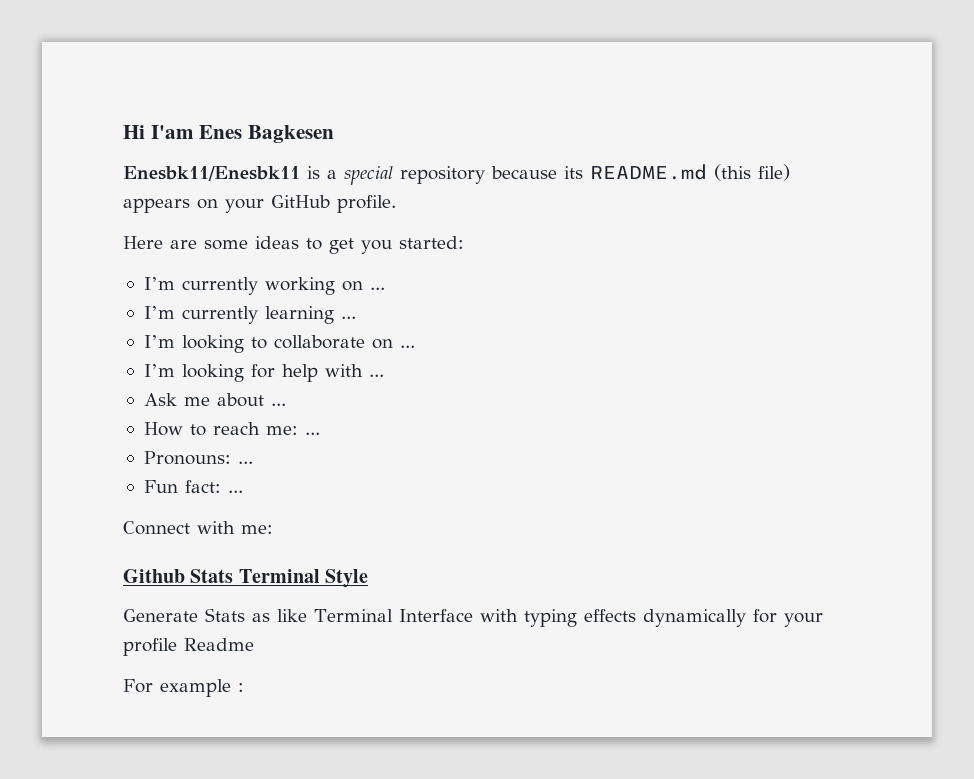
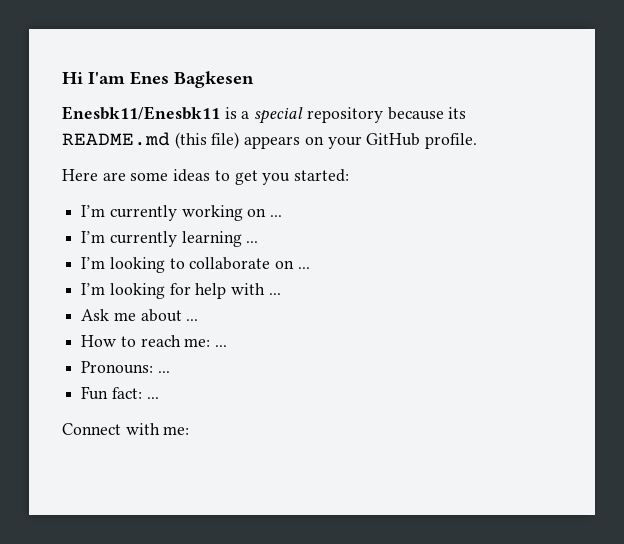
[123,569,369,588] [123,608,823,627] [123,638,254,656] [123,679,244,697] // Github Stats Terminal Style // Generate Stats as like Terminal Interface with typing effects dynamically for your profile Readme // For example : -> (190, 430) none

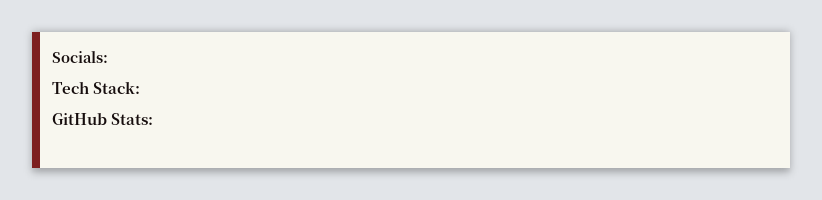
[62,71,254,88] [62,106,467,124] [62,132,478,149] [62,169,350,185] [81,205,283,221] [81,231,259,247] [81,257,310,273] [81,283,281,299] [81,309,199,322] [81,335,228,347] [81,361,170,374] [81,386,159,400] [62,423,190,435] Hi I'am Enes Bagkesen // Enesbk11/Enesbk11 is a special repository because its README.md (this file) appears on your GitHub profile. // Here are some ideas to get you started: // I’m currently working on ... // I’m currently learning ... // I’m looking to collaborate on ... // I’m looking for help with ... // Ask me about ... // How to reach me: ... // Pronouns: ... // Fun fact: ... // Connect with me: -> [52,51,108,63] [52,81,141,94] [52,113,154,125] Socials: // Tech Stack: // GitHub Stats:

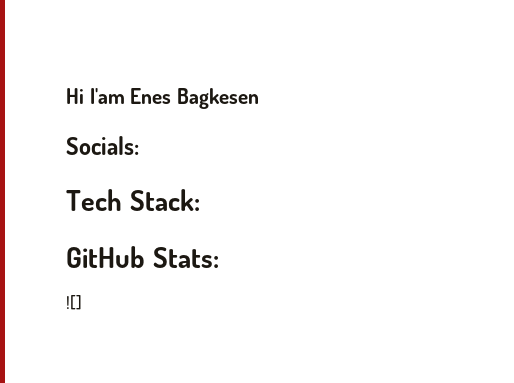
(52, 57) none -> [66,88,260,109] Hi I'am Enes Bagkesen //
(154, 119) none -> [66,295,82,310] // ![]

